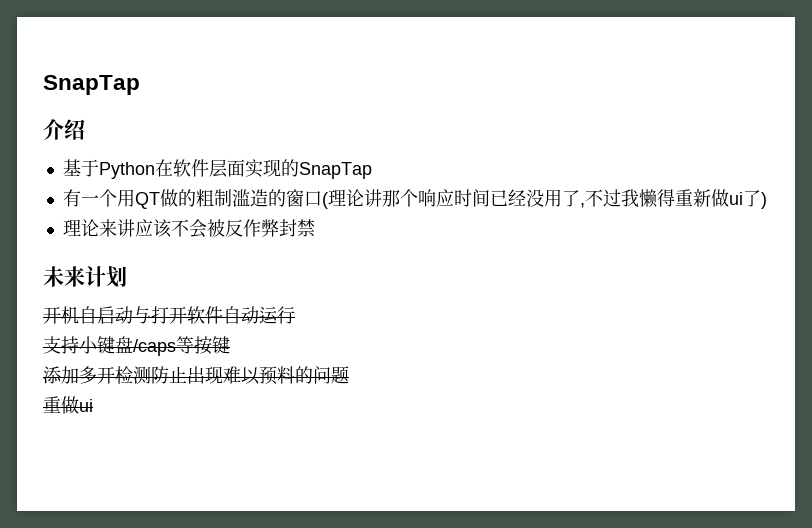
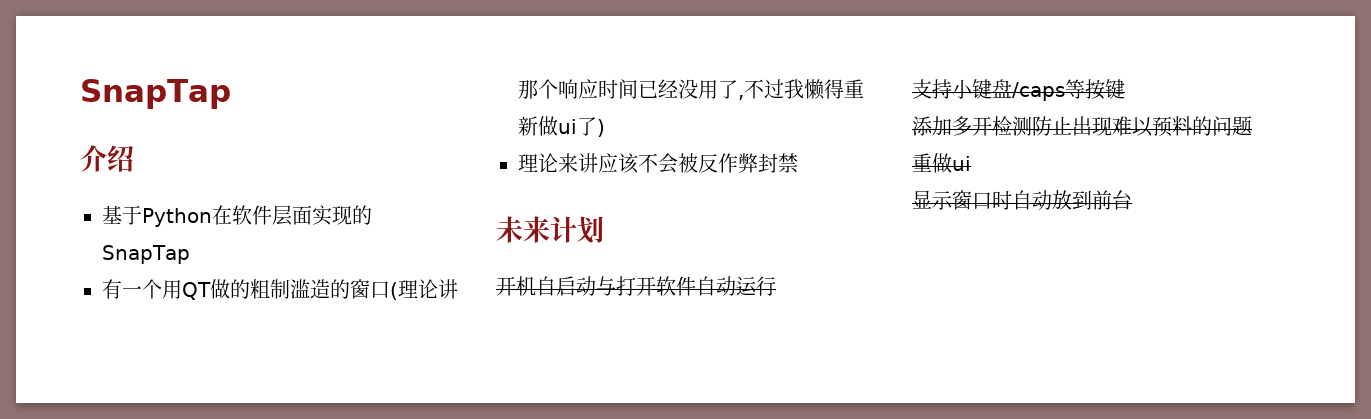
(93, 405) none -> [912,190,1132,210] // 显示窗口时自动放到前台

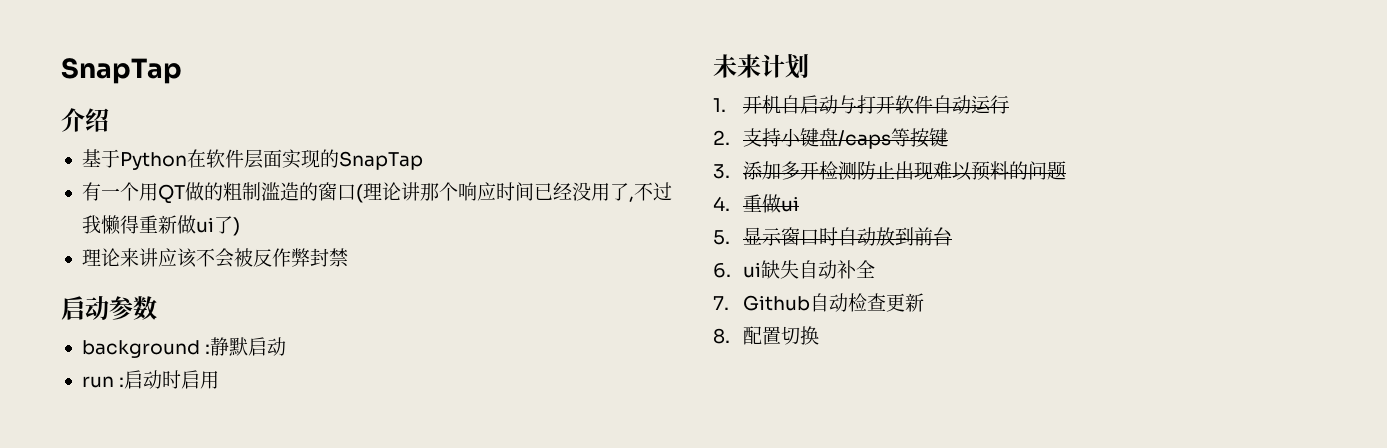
(798, 163) none -> [61,296,157,320] [81,337,287,358] [81,370,220,389] // 启动参数 // background :静默启动 // run :启动时启用
(604, 230) none -> [713,98,726,112] 1.
(776, 286) none -> [713,130,730,145] 2.
(1125, 89) none -> [713,164,730,179] 3.
(1252, 126) none -> [713,196,730,211] 4.
(971, 163) none -> [713,230,730,245] 5.
(1132, 200) none -> [713,260,875,279] [713,293,924,312] [713,326,819,345] // 6. ui缺失自动补全 // 7. Github自动检查更新 // 8.配置切换

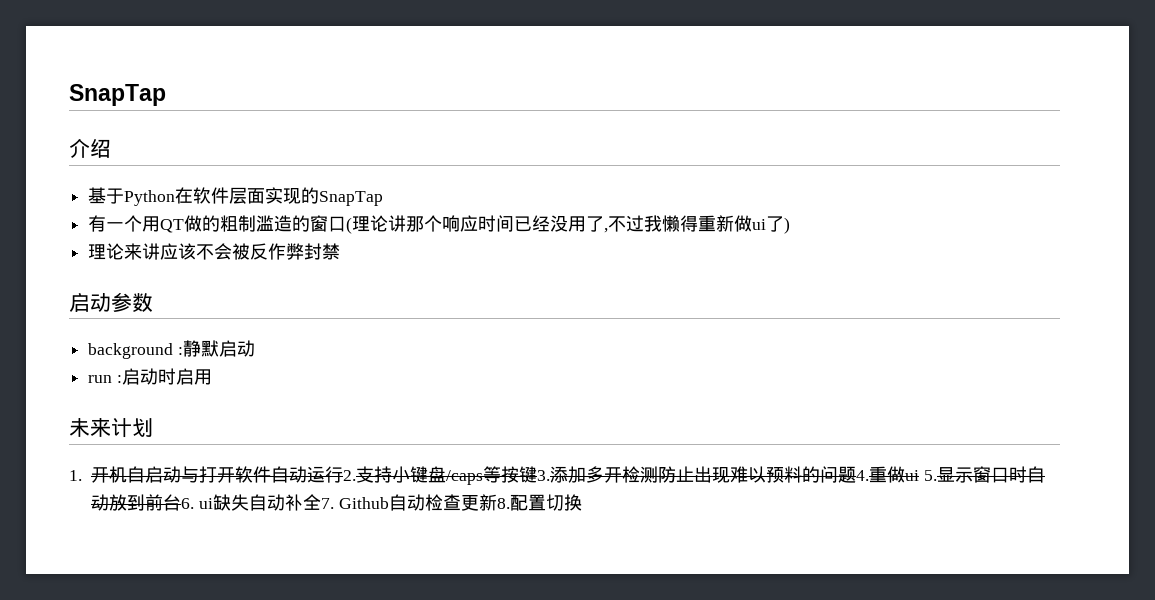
(1009, 104) // -> (344, 474) none
(948, 137) // -> (538, 474) none
(1066, 170) // -> (857, 474) none
(799, 204) // -> (920, 475) none
(952, 236) // -> (182, 502) none
(875, 269) // -> (322, 502) none
(924, 302) // -> (497, 502) none

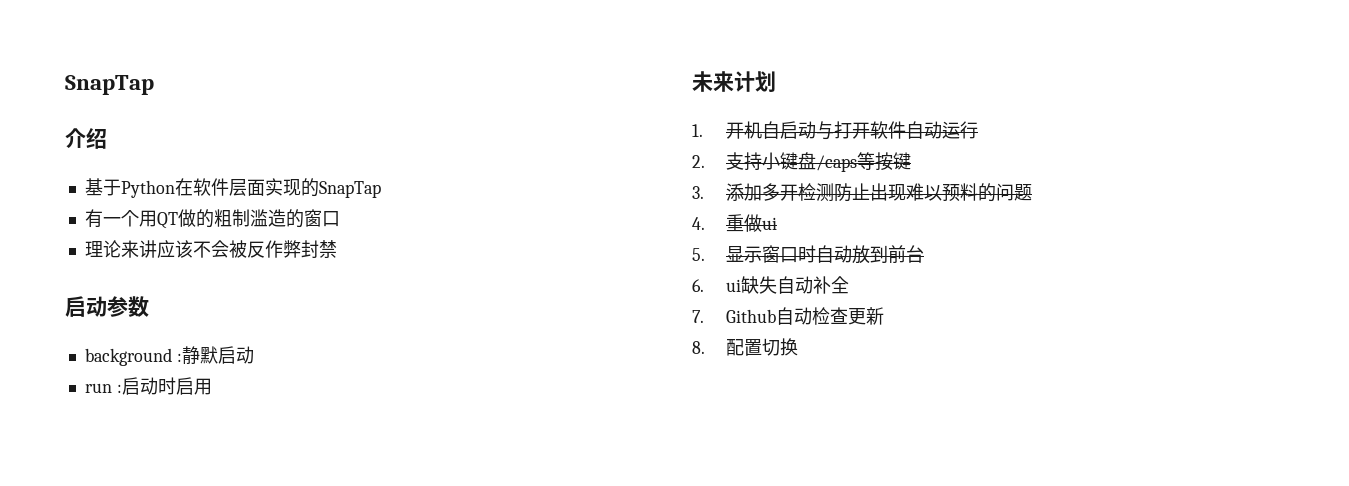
[346,215,791,234] (理论讲那个响应时间已经没用了,不过我懒得重新做ui了) -> (340, 219) none
(344, 474) none -> (979, 130) //
(538, 474) none -> (912, 161) //
(857, 474) none -> (1033, 192) //
(920, 475) none -> (778, 223) //
(182, 502) none -> (925, 254) //
(322, 502) none -> (850, 285) //
(497, 502) none -> (885, 316) //

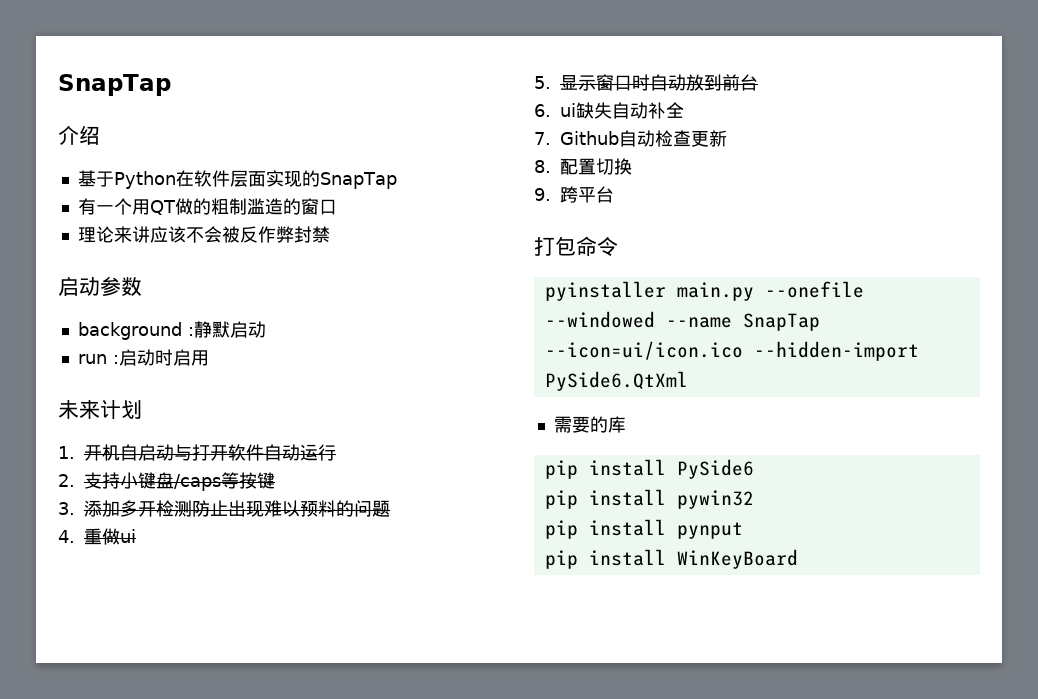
(799, 347) none -> [534,186,614,203] [534,236,618,257] [544,281,864,301] [544,311,820,331] [544,341,919,361] [544,371,688,391] [553,416,626,433] [544,459,754,479] [544,489,754,509] [544,519,743,539] [544,549,798,569] // 9.跨平台 // 打包命令 // pyinstaller main.py --onefile --windowed --name SnapTap --icon=ui/icon.ico --hidden-import PySide6.QtXml // 需要的库 // pip install PySide6 // pip install pywin32 // pip install pynput // pip install WinKeyBoard

